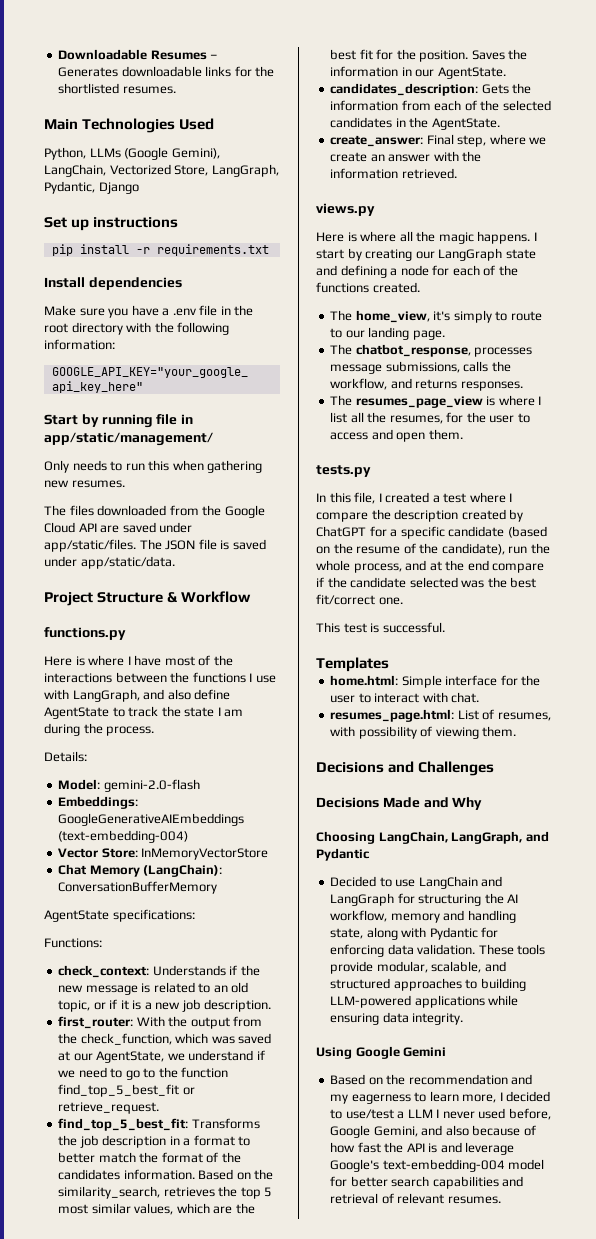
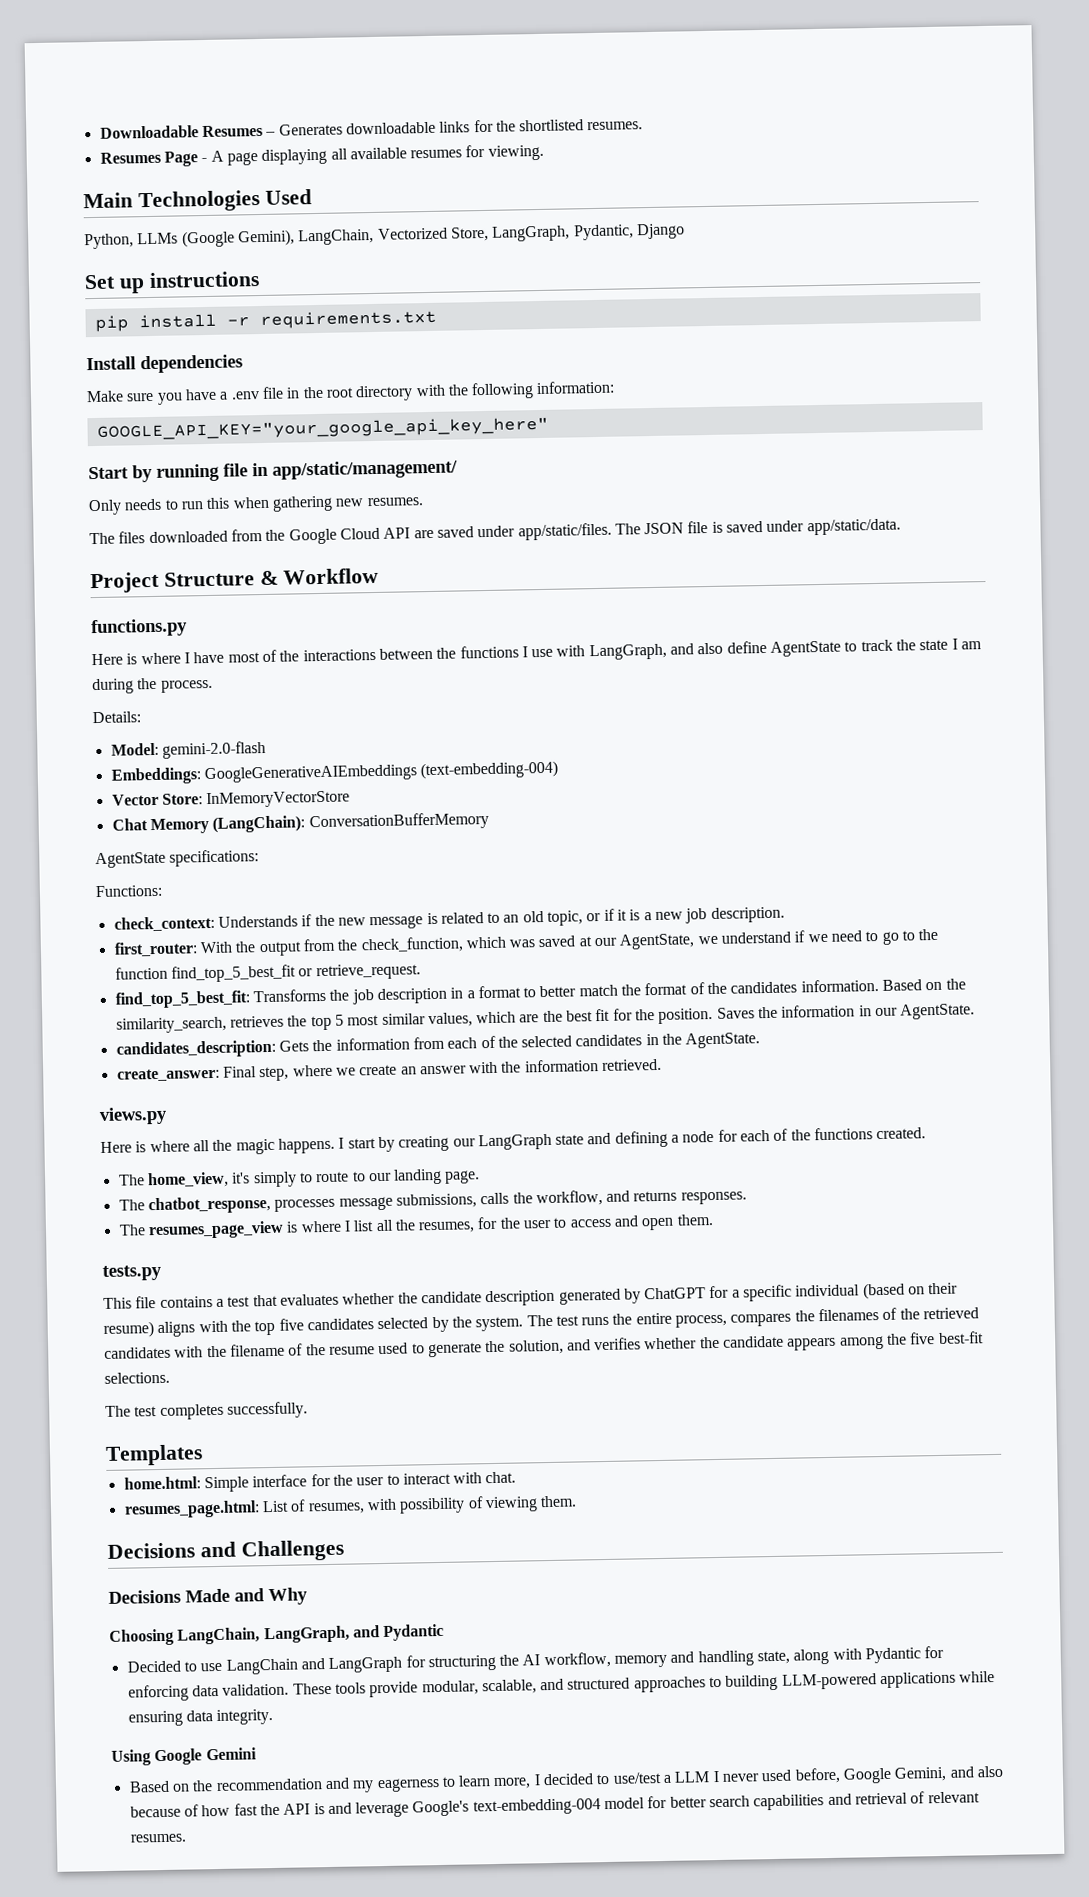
(176, 90) none -> [99,144,544,167] // Resumes Page - A page displaying all available resumes for viewing.
[316,492,513,504] [316,509,506,522] In this file, I created a test where I compare the description created -> [103,1288,621,1309] This file contains a test that evaluates whether the candidate description generated
[448,526,505,537] candidate -> [795,1284,861,1297] individual
[333,543,550,555] [316,560,545,573] [316,577,537,588] [316,594,403,605] [316,622,445,633] the resume of the candidate), run the whole process, and at the end compare if the candidate selected was the best fit/correct one. // This test is successful. -> [928,1282,959,1295] [103,1307,980,1338] [104,1331,984,1359] [104,1371,170,1384] [105,1401,308,1420] their resume) aligns with the top five candidates selected by the system. The test runs the entire process, compares the filenames of the retrieved candidates with the filename of the resume used to generate the solution, and verifies whether the candidate appears among the five best-fit selections. // The test completes successfully.

